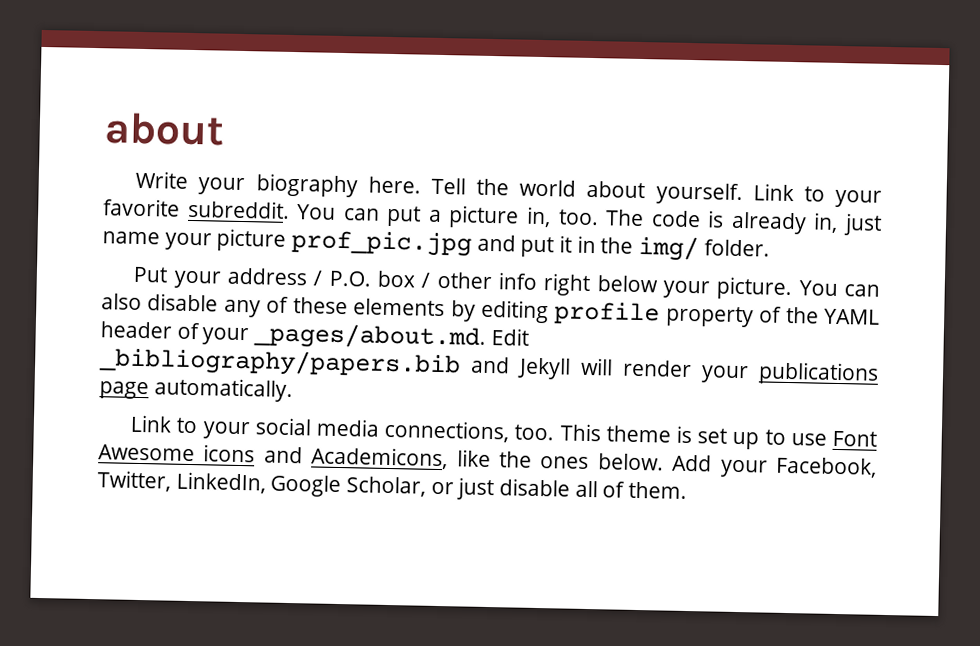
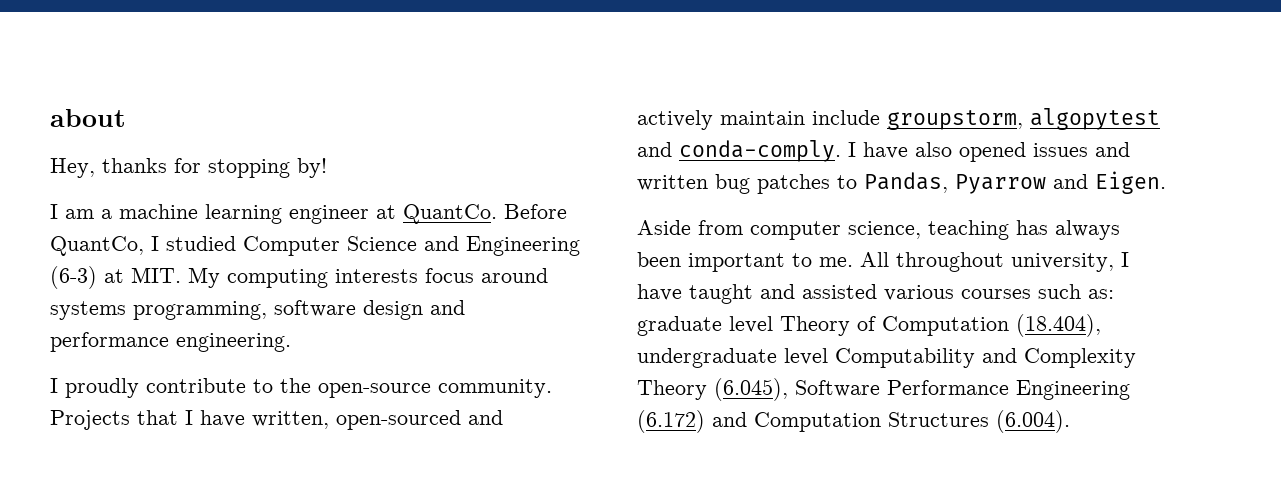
[135,170,882,208] [103,198,882,236] [102,228,770,262] [133,266,881,301] [101,293,881,328] [100,321,529,351] [98,347,879,386] [99,377,293,403] [130,414,878,450] [98,444,877,478] [97,470,688,501] Write your biography here. Tell the world about yourself. Link to your favorite subreddit. You can put a picture in, too. The code is already in, just name your picture prof_pic.jpg and put it in the img/ folder. // Put your address / P.O. box / other info right below your picture. You can also disable any of these elements by editing profile property of the YAML header of your _pages/about.md. Edit _bibliography/papers.bib and Jekyll will render your publications page automatically. // Link to your social media connections, too. This theme is set up to use Font Awesome icons and Academicons, like the ones below. Add your Facebook, Twitter, LinkedIn, Google Scholar, or just disable all of them. -> [50,158,327,178] [50,204,567,224] [50,236,580,256] [50,266,548,289] [50,300,465,320] [50,332,291,352] [50,378,552,398] [50,410,503,430] [637,108,1160,130] [637,140,1130,162] [637,171,1166,194] [637,220,1120,240] [637,252,1129,272] [637,284,1114,304] [637,314,1101,337] [637,348,1136,368] [637,378,1130,401] [637,410,1070,433] Hey, thanks for stopping by! // I am a machine learning engineer at QuantCo. Before QuantCo, I studied Computer Science and Engineering (6-3) at MIT. My computing interests focus around systems programming, software design and performance engineering. // I proudly contribute to the open-source community. Projects that I have written, open-sourced and actively maintain include groupstorm, algopytest and conda-comply. I have also opened issues and written bug patches to Pandas, Pyarrow and Eigen. // Aside from computer science, teaching has always been important to me. All throughout university, I have taught and assisted various courses such as: graduate level Theory of Computation (18.404), undergraduate level Computability and Complexity Theory (6.045), Software Performance Engineering (6.172) and Computation Structures (6.004).

